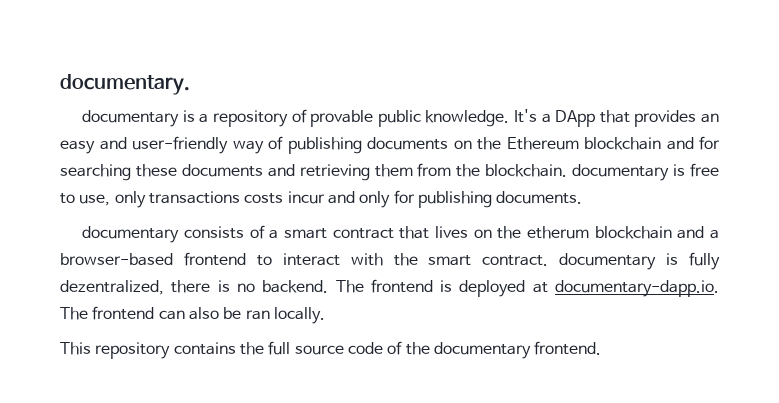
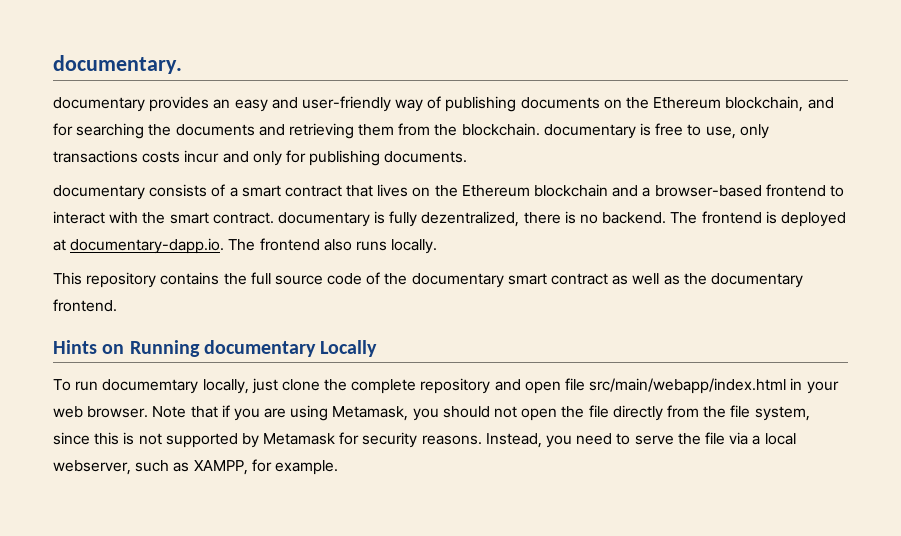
[182,109,630,127] is a repository of provable public knowledge. It's a DApp that -> (145, 104) none
[584,137,661,150] blockchain -> [725,96,804,112] blockchain,
[135,164,177,177] these -> [148,124,172,136] the
[526,226,589,239] etherum -> [461,185,530,197] Ethereum
[158,307,270,320] can also be ran -> [323,239,387,251] also runs
[534,341,602,355] frontend. -> [507,273,803,288] [53,299,117,312] [53,340,378,357] [53,378,839,394] [53,405,810,421] [53,432,796,448] [53,459,338,475] smart contract as well as the documentary frontend. // Hints on Running documentary Locally // To run documemtary locally, just clone the complete repository and open file src/main/webapp/index.html in your web browser. Note that if you are using Metamask, you should not open the file directly from the file system, since this is not supported by Metamask for security reasons. Instead, you need to serve the file via a local webserver, such as XAMPP, for example.

